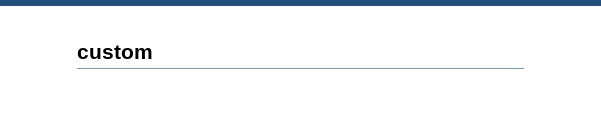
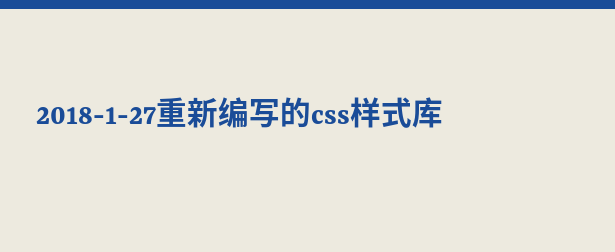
[77,45,153,59] custom -> [36,97,443,128] 2018-1-27重新编写的css样式库

